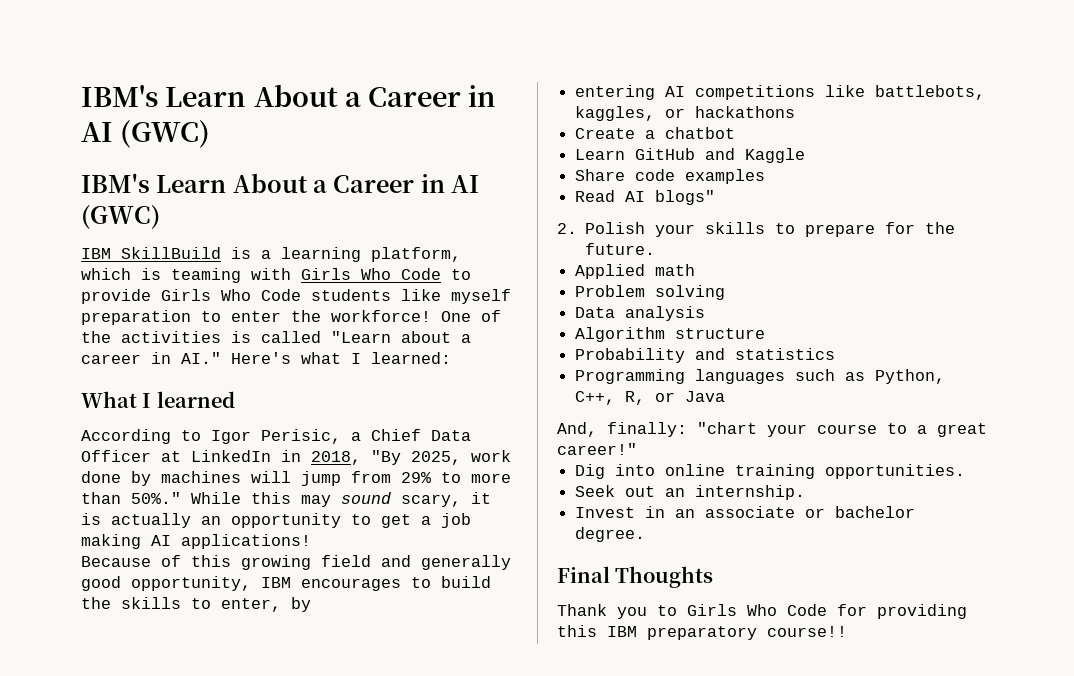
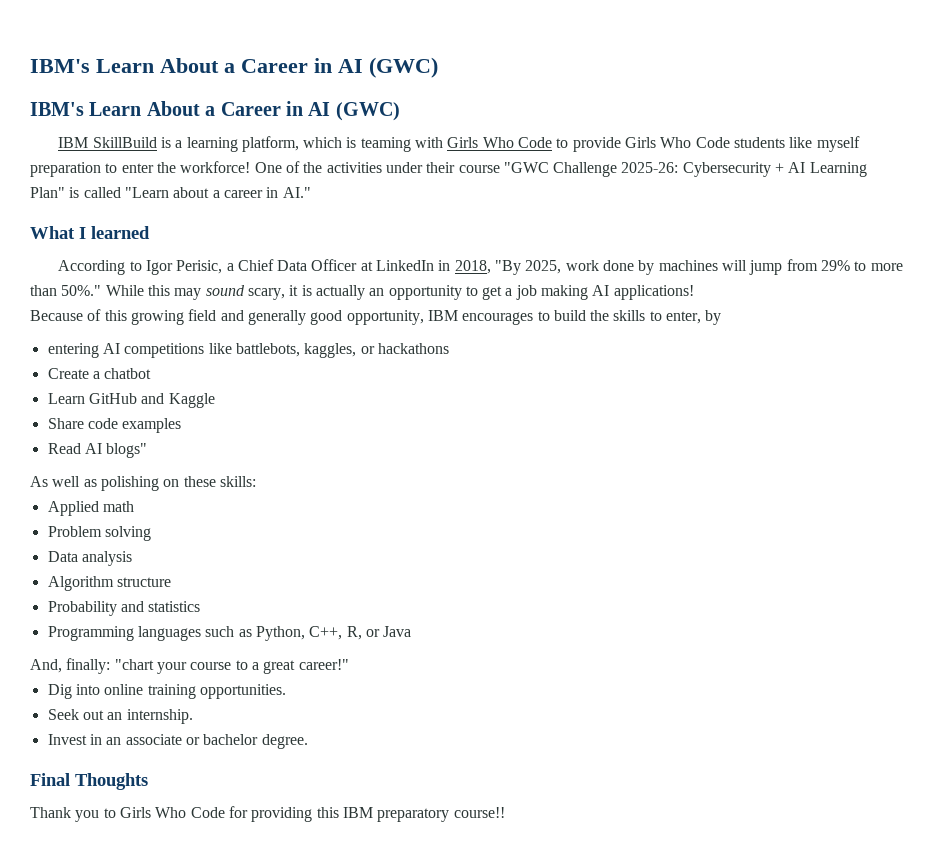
(221, 337) none -> [385,162,867,177] [30,187,65,198] under their course "GWC Challenge 2025-26: Cybersecurity + AI Learning Plan"
[231,352,451,364] Here's what I learned: -> (311, 192) none
[557,222,956,237] [585,243,656,255] 2. Polish your skills to prepare for the future. -> [30,476,256,491] As well as polishing on these skills:

